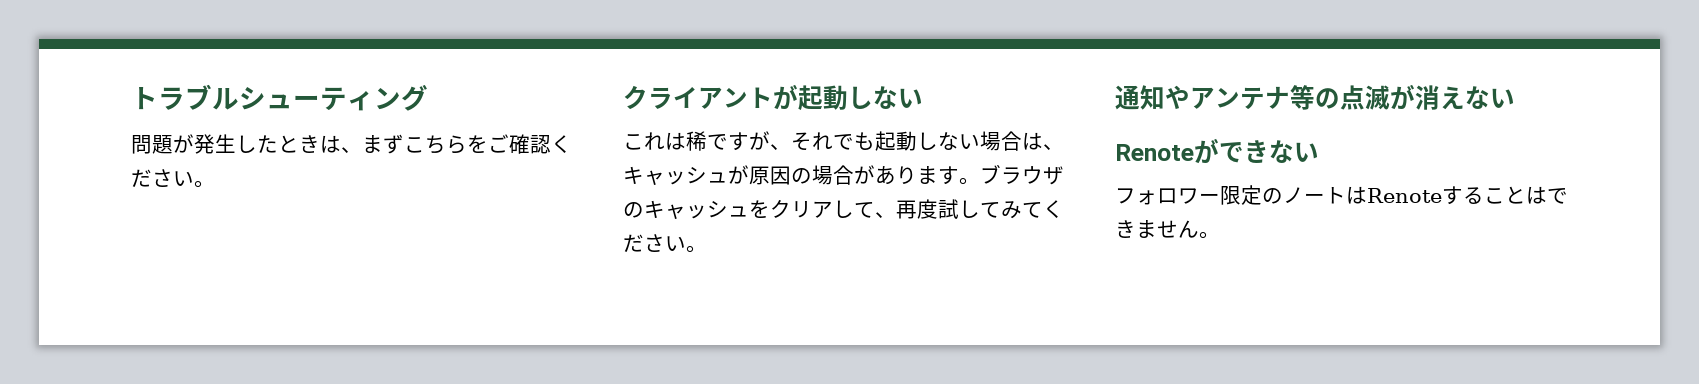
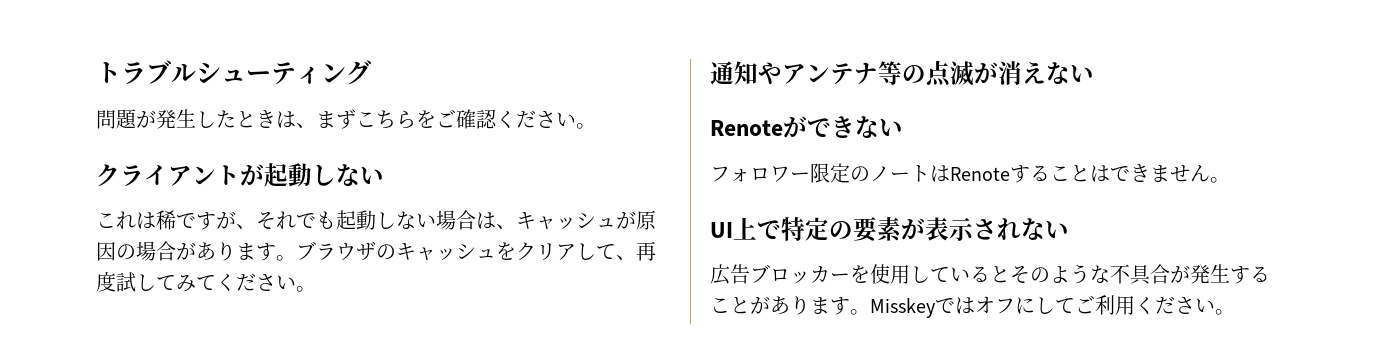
(1220, 235) none -> [710,217,1069,242] [710,264,1270,285] [710,295,1235,318] // UI上で特定の要素が表示されない // 広告ブロッカーを使用しているとそのような不具合が発生することがあります。Misskeyではオフにしてご利用ください。

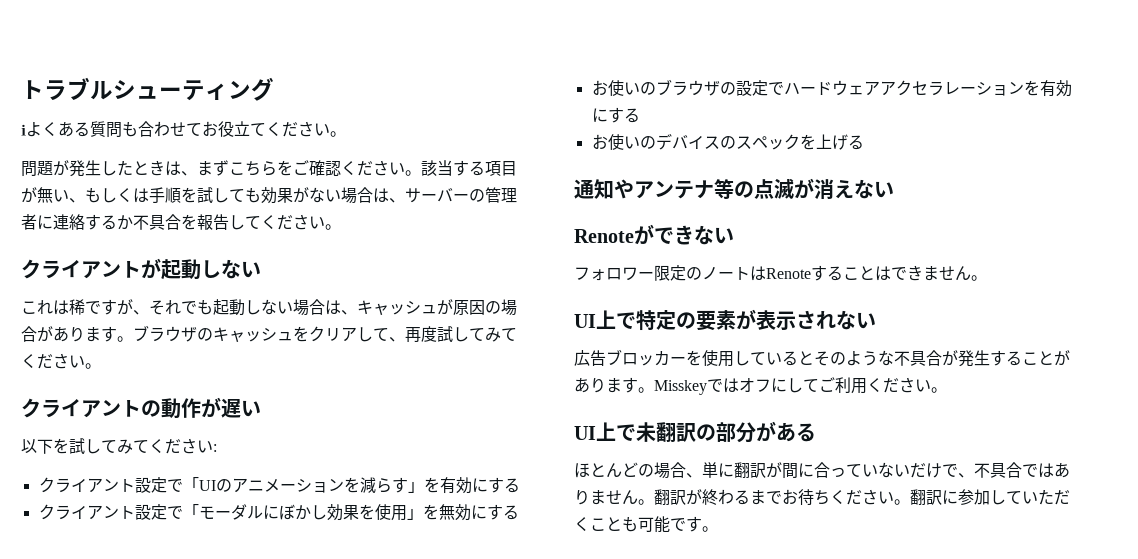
(371, 72) none -> [21,121,346,138] // ℹよくある質問も合わせてお役立てください。
(596, 126) none -> [421,160,517,176] [21,187,517,204] [21,214,341,230] 該当する項目が無い、もしくは手順を試しても効果がない場合は、サーバーの管理者に連絡するか不具合を報告してください。
(316, 289) none -> [21,397,261,419] [21,438,217,455] [38,477,520,494] [38,504,519,521] [591,79,1072,97] [591,107,640,123] [591,133,864,150] // クライアントの動作が遅い // 以下を試してみてください: // クライアント設定で「UIのアニメーションを減らす」を有効にする // クライアント設定で「モーダルにぼかし効果を使用」を無効にする // お使いのブラウザの設定でハードウェアアクセラレーションを有効にする // お使いのデバイスのスペックを上げる
(1235, 312) none -> [574,421,816,443] [574,462,1070,479] [574,489,1070,506] [574,516,718,533] // UI上で未翻訳の部分がある // ほとんどの場合、単に翻訳が間に合っていないだけで、不具合ではありません。翻訳が終わるまでお待ちください。翻訳に参加していただくことも可能です。

